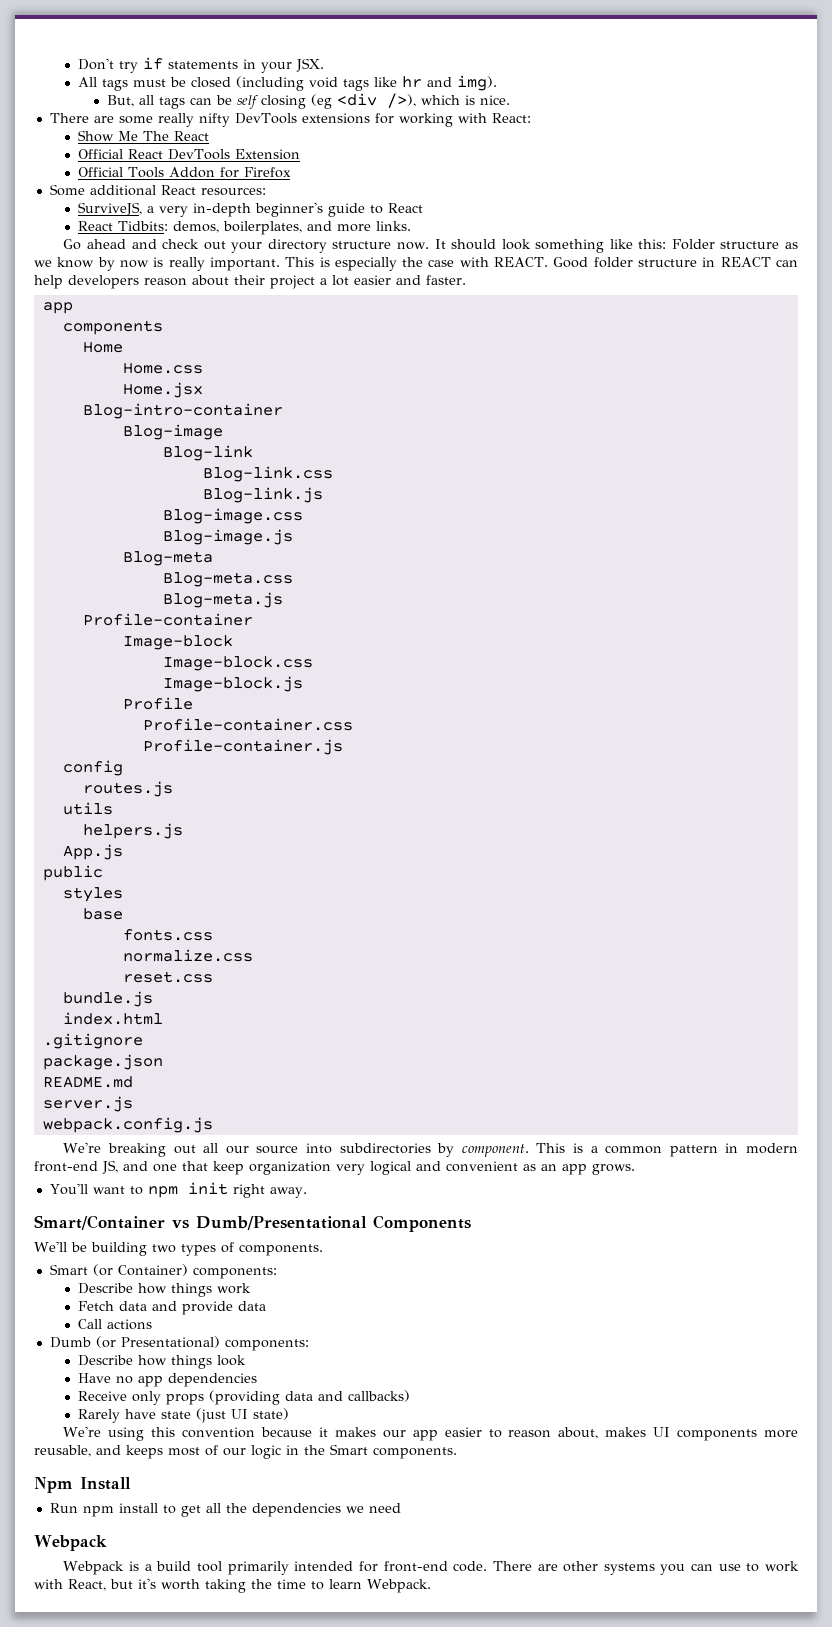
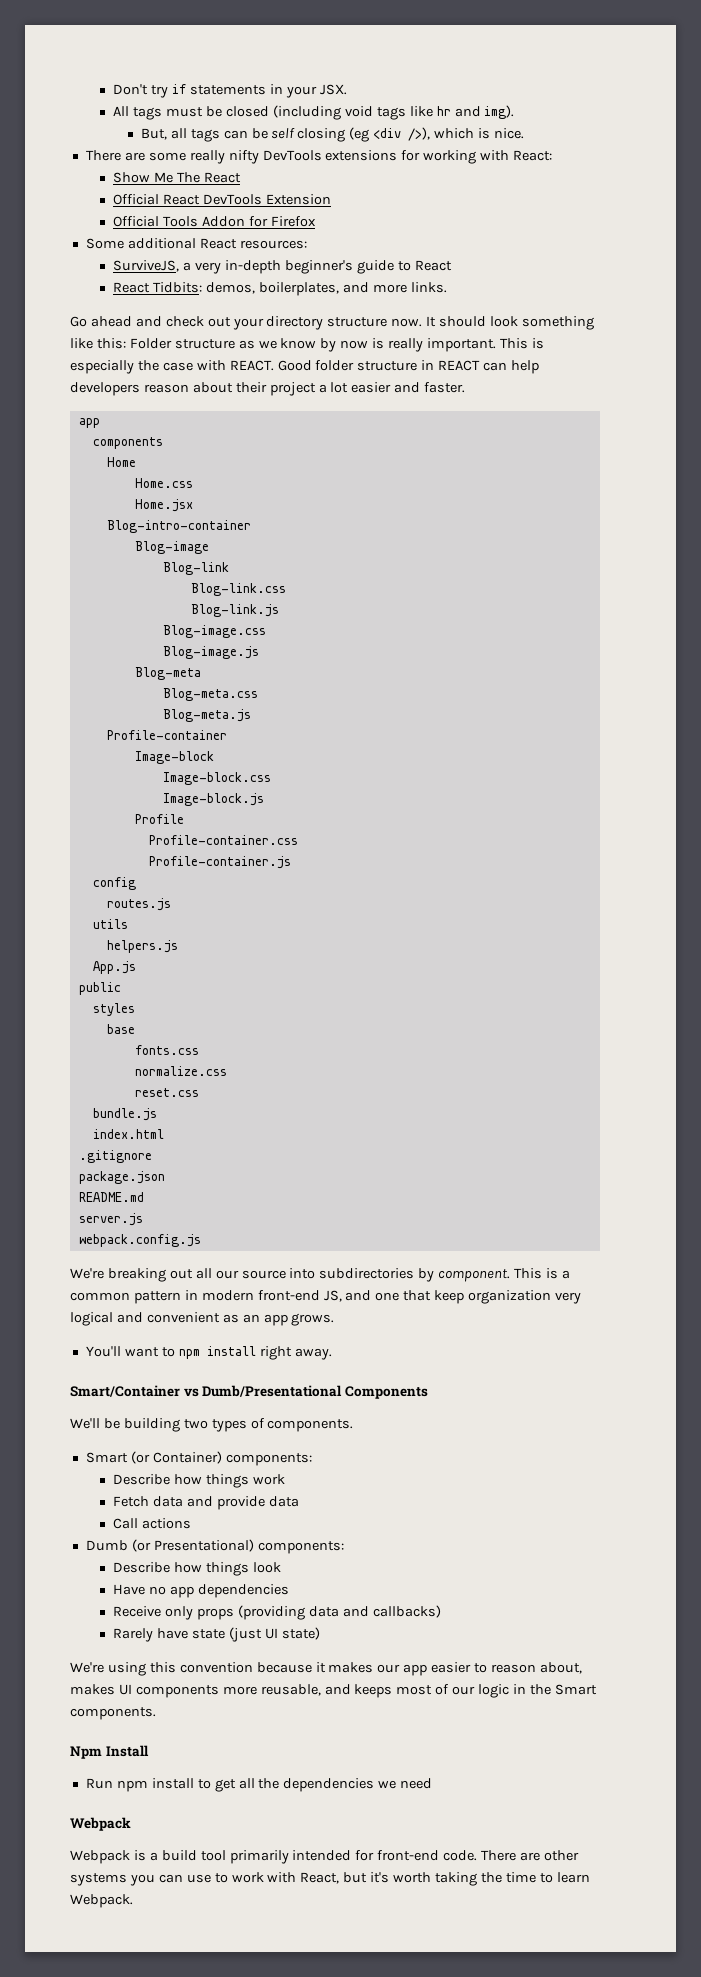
[187,1182,228,1195] init -> [206,1346,256,1356] install

